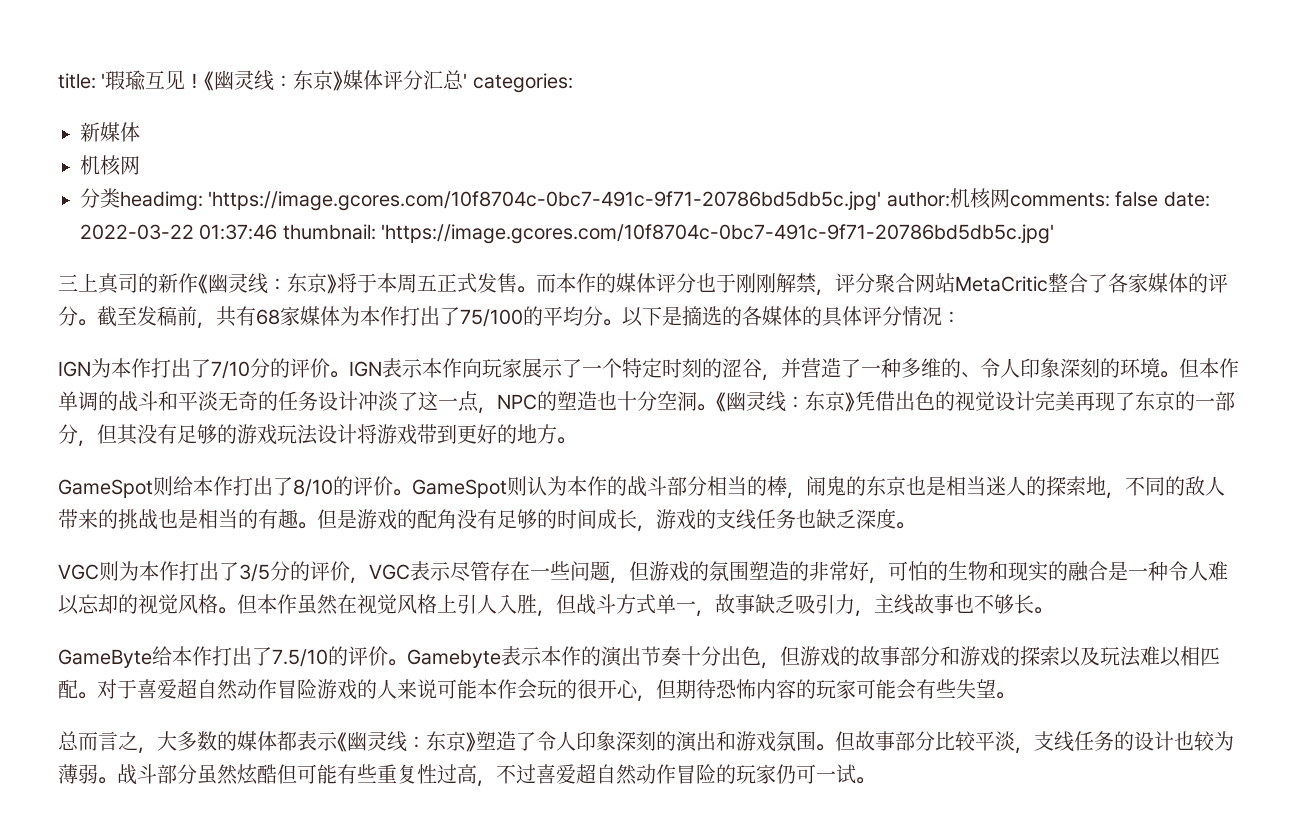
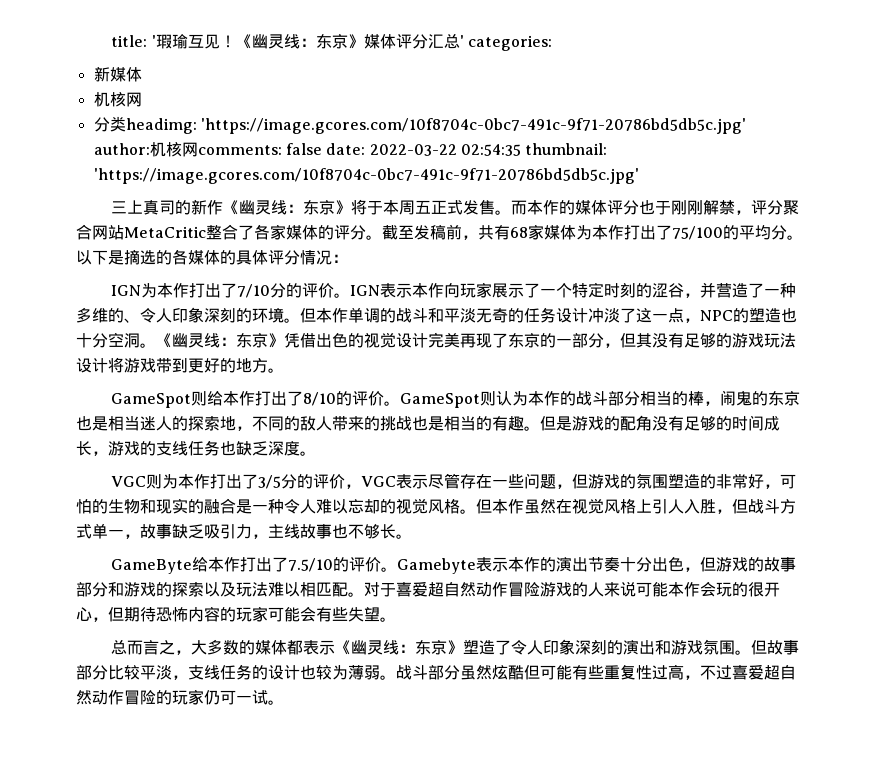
[199,224,278,240] 01:37:46 -> [460,144,521,156] 02:54:35

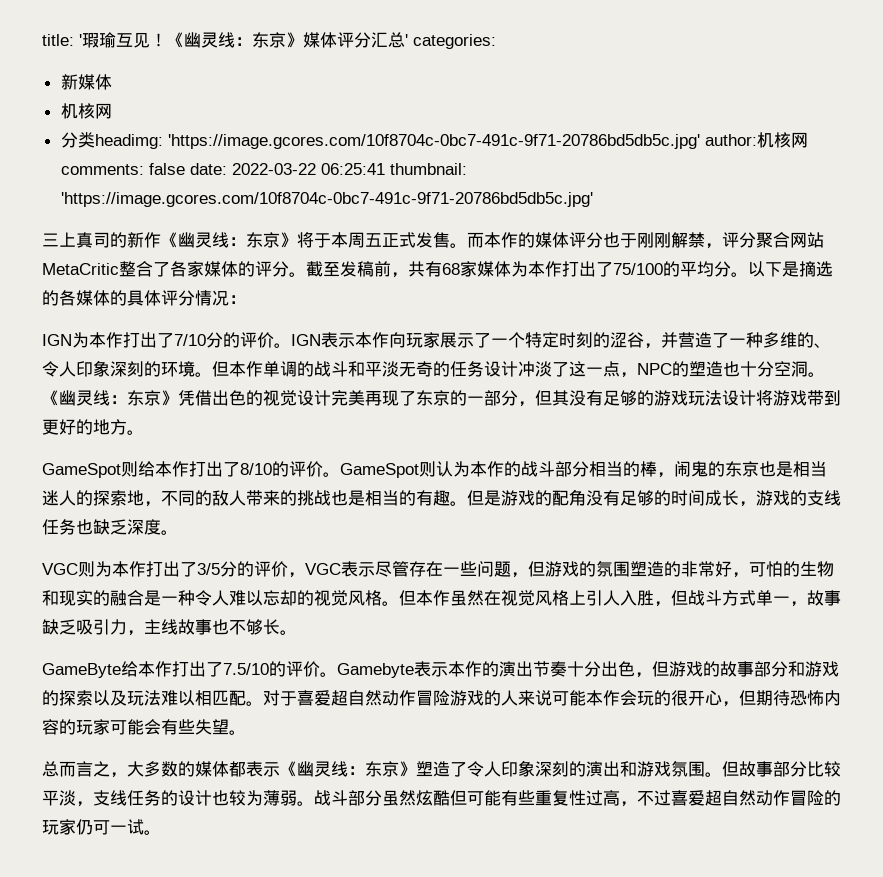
[460,144,521,156] 02:54:35 -> [320,163,385,175] 06:25:41

